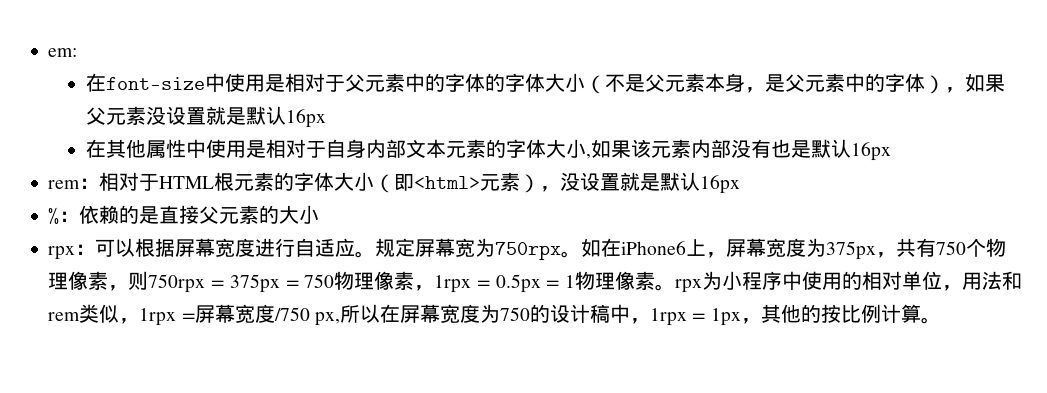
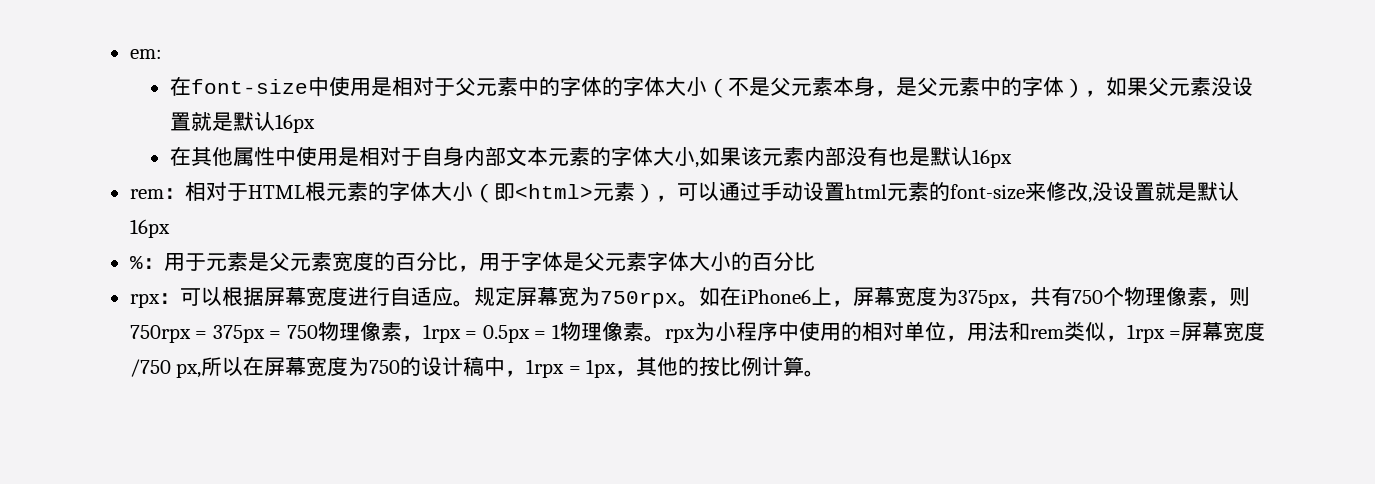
(561, 189) none -> [676,181,1092,203] 可以通过手动设置html元素的font-size来修改,
[79,205,320,224] 依赖的是直接父元素的大小 -> [163,251,815,272] 用于元素是父元素宽度的百分比，用于字体是父元素字体大小的百分比

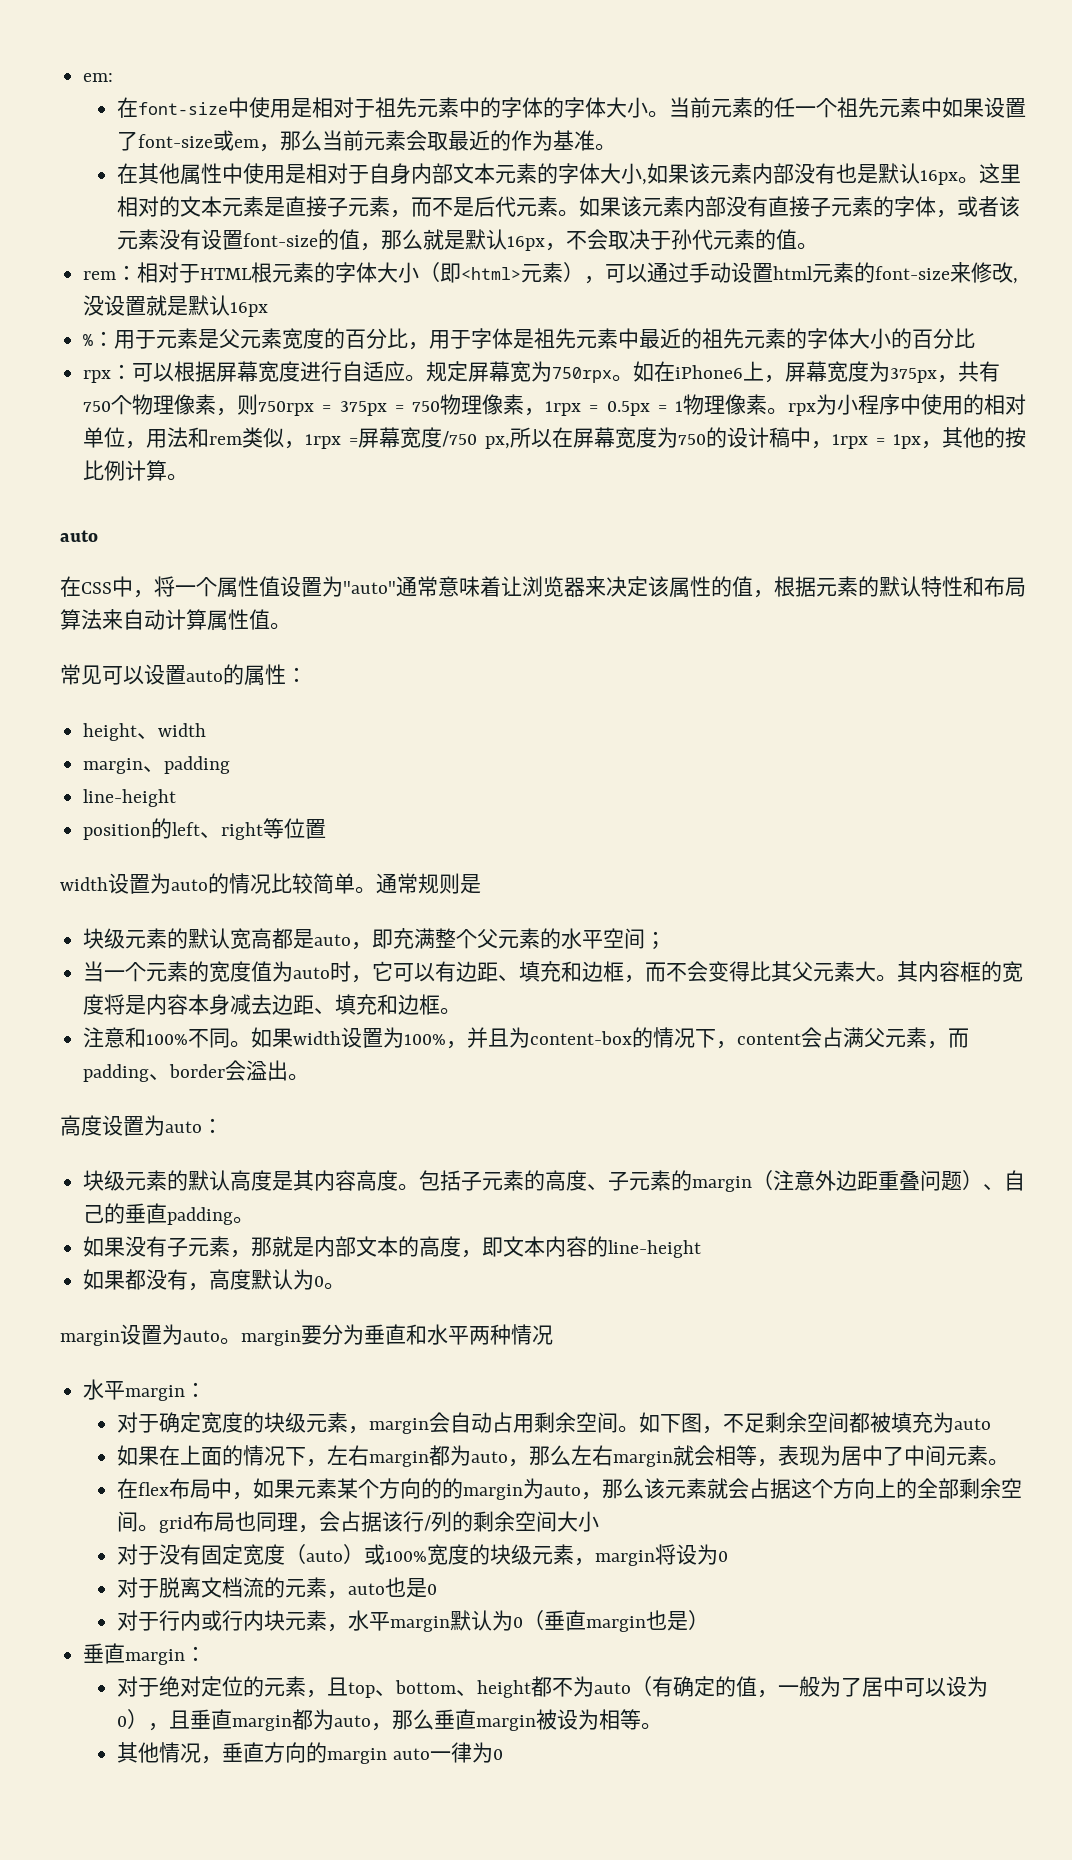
[454,77,476,96] 父 -> [374,97,417,118] 祖先
[706,76,1253,98] [169,111,315,133] （不是父元素本身，是父元素中的字体），如果父元素没设置就是默认16px -> [647,97,1026,118] [116,130,616,152] 。当前元素的任一个祖先元素中如果设置了font-size或em，那么当前元素会取最近的作为基准。
(1012, 158) none -> [957,163,1021,184] [116,196,1020,218] [116,229,818,251] 。这里相对的文本元素是直接子元素，而不是后代元素。如果该元素内部没有直接子元素的字体，或者该元素没有设置font-size的值，那么就是默认16px，不会取决于孙代元素的值。
[583,252,647,272] 父元素 -> [534,328,808,349] 祖先元素中最近的祖先元素的
(826, 373) none -> [60,530,98,542] [60,576,1026,598] [60,609,291,631] [60,664,307,686] [83,723,207,741] [83,756,231,774] [83,789,177,807] [83,818,327,840] [60,873,481,894] [83,928,667,950] [83,961,1024,983] [83,994,462,1015] [83,1027,970,1049] [83,1060,310,1082] [60,1115,223,1136] [83,1170,1026,1192] [83,1203,255,1225] [83,1236,702,1258] [83,1269,346,1291] [60,1324,553,1346] [83,1379,207,1401] [116,1412,991,1434] [116,1445,1009,1467] [116,1478,1022,1500] [116,1511,599,1533] [116,1544,728,1566] [116,1577,437,1599] [116,1610,709,1632] [83,1643,207,1665] [116,1676,988,1698] [116,1709,662,1731] [116,1742,503,1764] // auto // 在CSS中，将一个属性值设置为"auto"通常意味着让浏览器来决定该属性的值，根据元素的默认特性和布局算法来自动计算属性值。 // 常见可以设置auto的属性： // height、width // margin、padding // line-height // position的left、right等位置 // width设置为auto的情况比较简单。通常规则是 // 块级元素的默认宽高都是auto，即充满整个父元素的水平空间； // 当一个元素的宽度值为auto时，它可以有边距、填充和边框，而不会变得比其父元素大。其内容框的宽度将是内容本身减去边距、填充和边框。 // 注意和100%不同。如果width设置为100%，并且为content-box的情况下，content会占满父元素，而padding、border会溢出。 // 高度设置为auto： // 块级元素的默认高度是其内容高度。包括子元素的高度、子元素的margin（注意外边距重叠问题）、自己的垂直padding。 // 如果没有子元素，那就是内部文本的高度，即文本内容的line-height // 如果都没有，高度默认为0。 // margin设置为auto。margin要分为垂直和水平两种情况 // 水平margin： // 对于确定宽度的块级元素，margin会自动占用剩余空间。如下图，不足剩余空间都被填充为auto // 如果在上面的情况下，左右margin都为auto，那么左右margin就会相等，表现为居中了中间元素。 // 在flex布局中，如果元素某个方向的的margin为auto，那么该元素就会占据这个方向上的全部剩余空间。grid布局也同理，会占据该行/列的剩余空间大小 // 对于没有固定宽度（auto）或100%宽度的块级元素，margin将设为0 // 对于脱离文档流的元素，auto也是0 // 对于行内或行内块元素，水平margin默认为0（垂直margin也是） // 垂直margin： // 对于绝对定位的元素，且top、bottom、height都不为auto（有确定的值，一般为了居中可以设为0），且垂直margin都为auto，那么垂直margin被设为相等。 // 其他情况，垂直方向的margin auto一律为0

